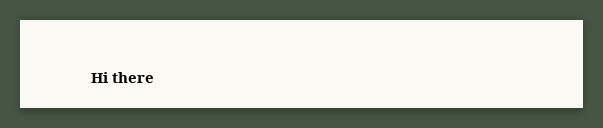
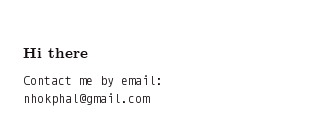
(155, 77) none -> [23,75,163,87] [23,93,150,106] // Contact me by email: nhokphal@gmail.com

